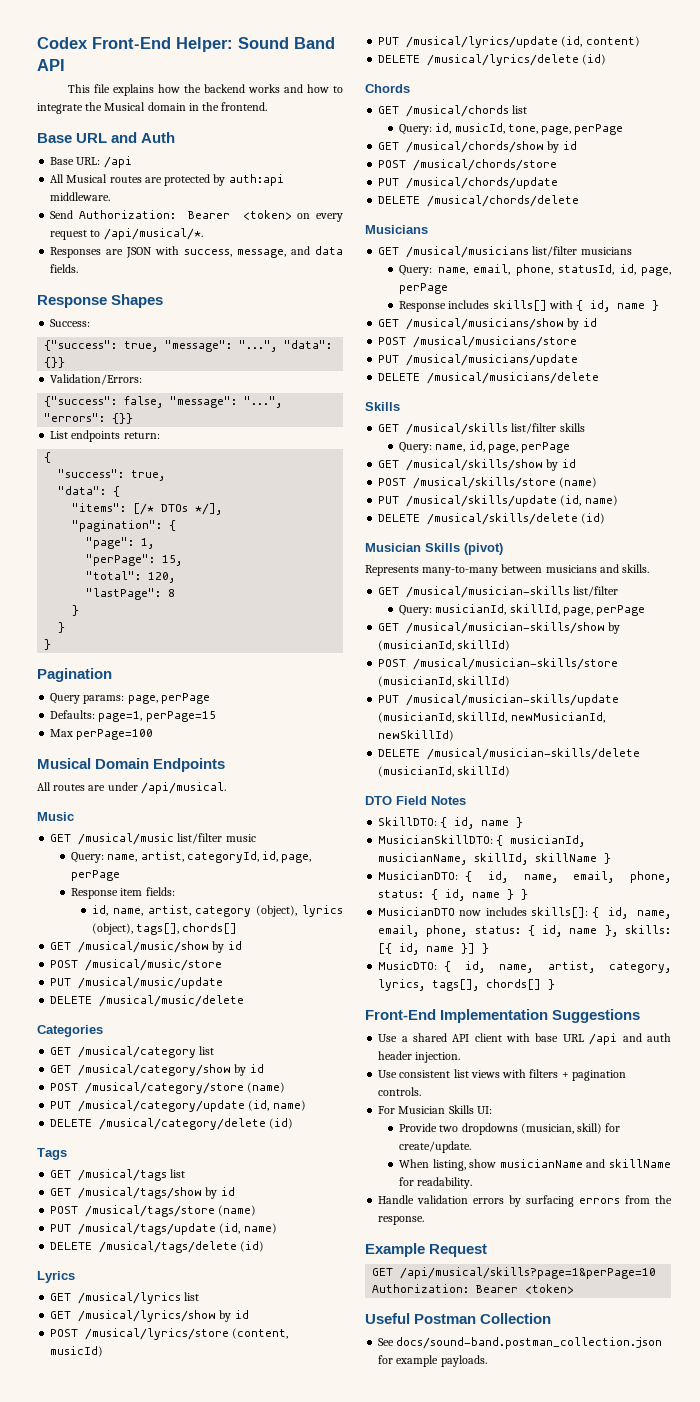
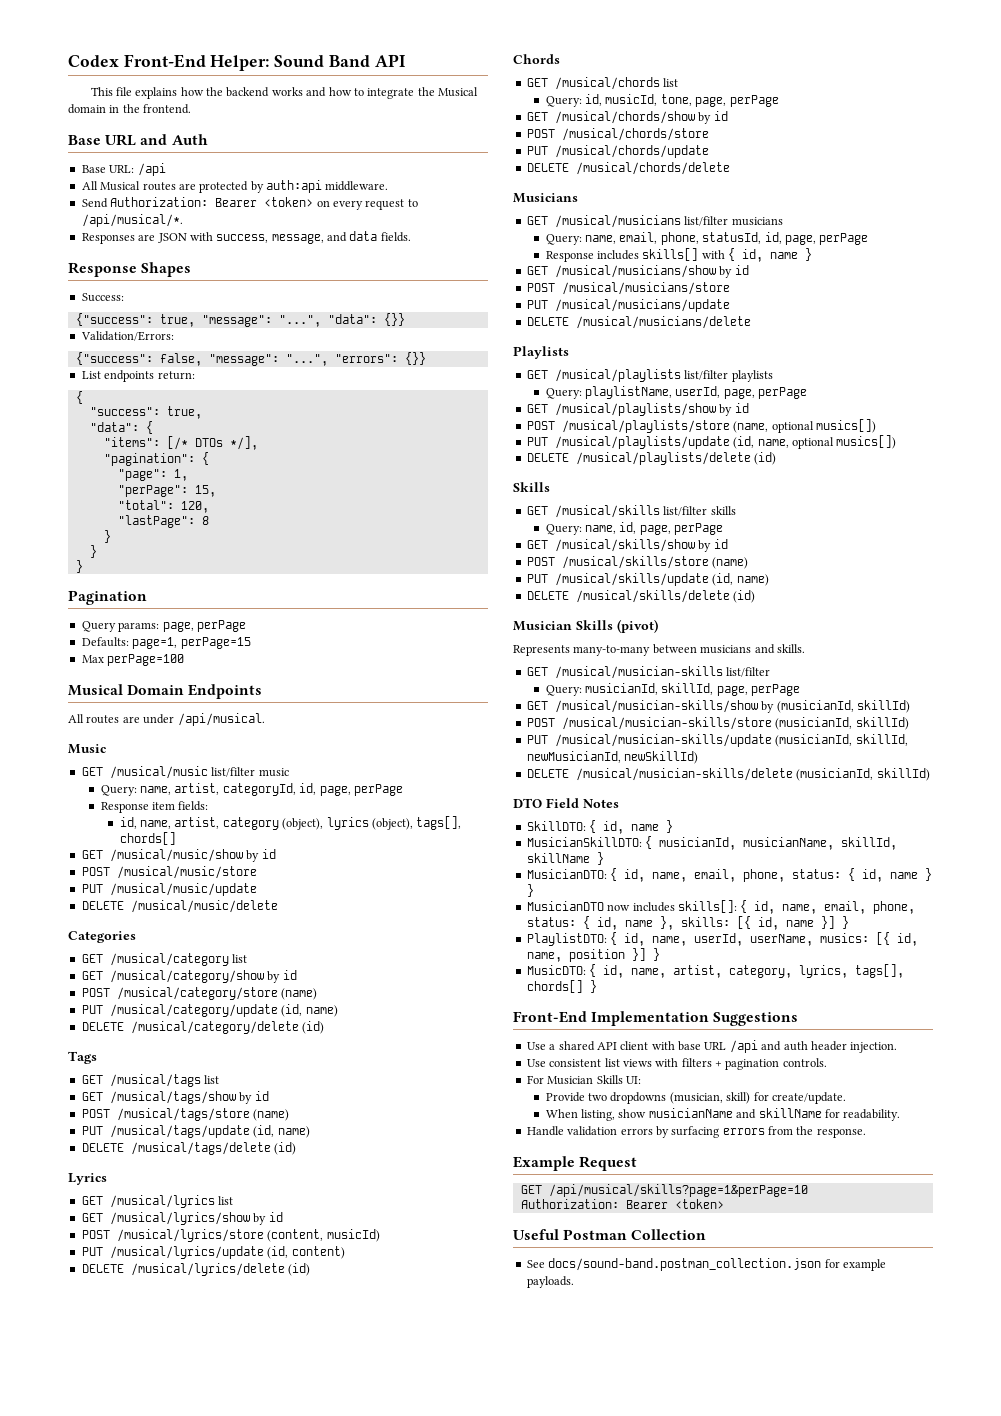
(600, 378) none -> [513,346,569,359] [526,369,773,382] [545,386,808,399] [526,403,749,416] [526,419,876,433] [526,435,897,449] [526,452,777,465] // Playlists // GET /musical/playlists list/filter playlists // Query: playlistName, userId, page, perPage // GET /musical/playlists/show by id // POST /musical/playlists/store (name, optional musics[]) // PUT /musical/playlists/update (id, name, optional musics[]) // DELETE /musical/playlists/delete (id)
(490, 948) none -> [526,932,919,946] [526,948,660,962] // PlaylistDTO: { id, name, userId, userName, musics: [{ id, name, position }] }

